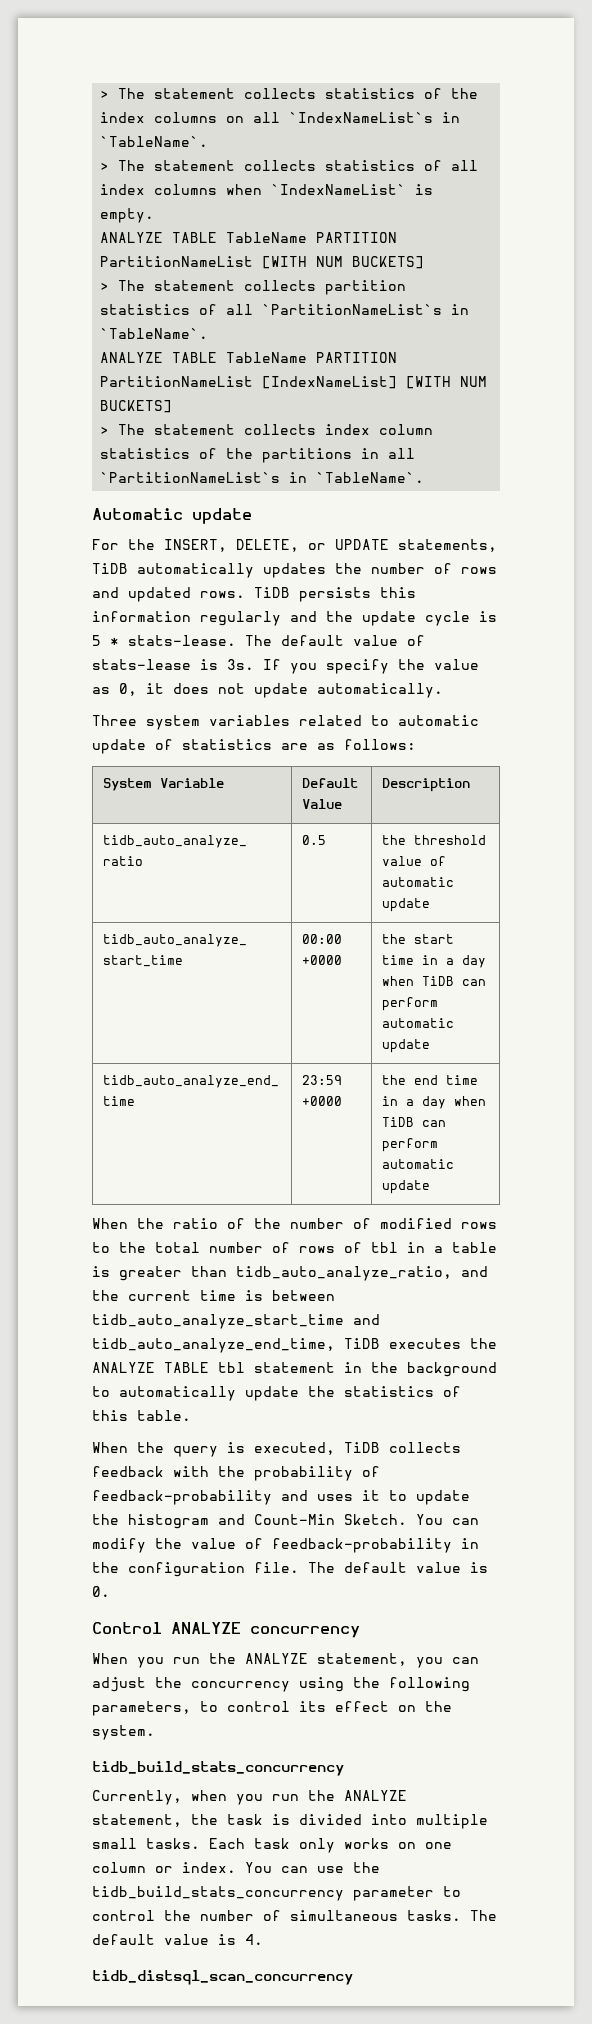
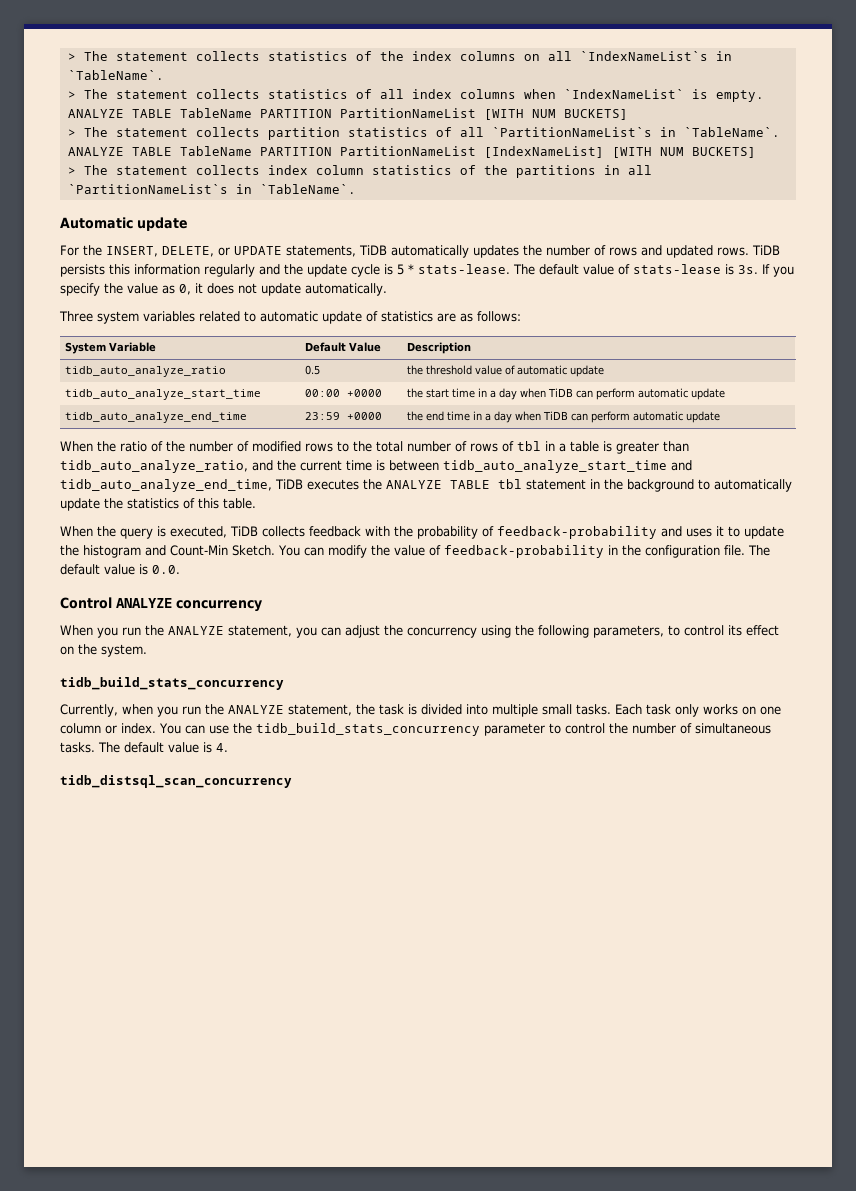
[92,1586,110,1597] 0. -> [152,565,180,574] 0.0.

